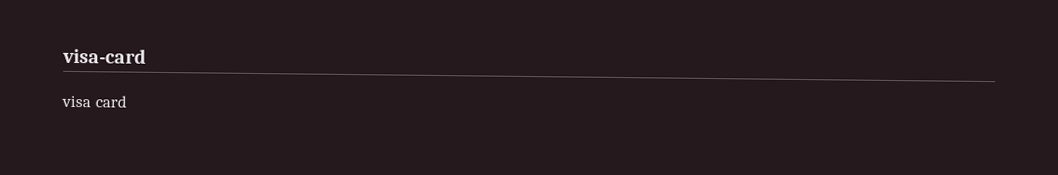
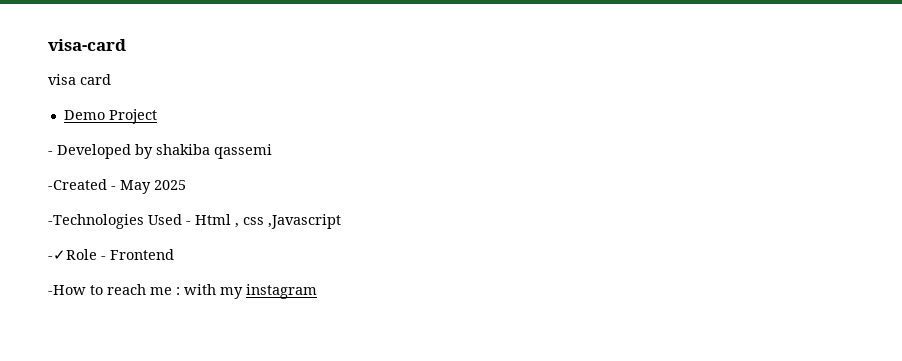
(127, 101) none -> [63,109,157,124] [48,144,272,159] [48,179,186,194] [48,214,341,229] [48,249,174,260] [48,284,317,299] // Demo Project // - Developed by shakiba qassemi // -Created - May 2025 // -Technologies Used - Html , css ,Javascript // -✓Role - Frontend // -How to reach me : with my instagram

